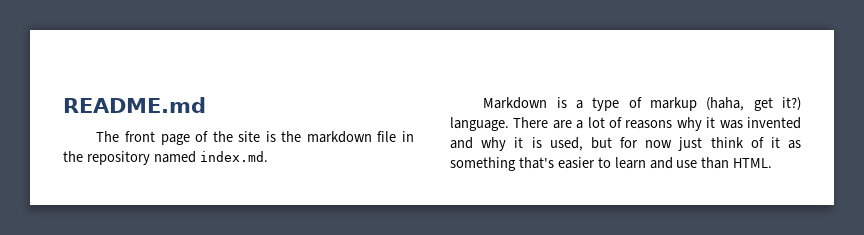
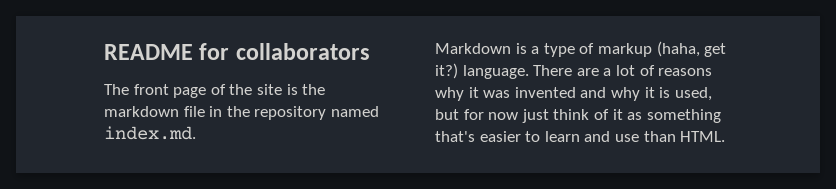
[63,97,206,113] README.md -> [104,43,370,60] README for collaborators

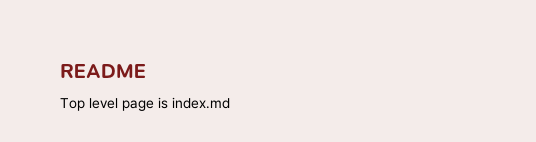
[199,43,370,60] [104,84,326,98] [104,106,379,120] [104,126,196,140] [435,41,727,57] [435,63,713,79] [435,87,712,101] [435,109,721,123] [435,131,726,142] for collaborators // The front page of the site is the markdown file in the repository named index.md. // Markdown is a type of markup (haha, get it?) language. There are a lot of reasons why it was invented and why it is used, but for now just think of it as something that's easier to learn and use than HTML. -> [60,97,230,111] // Top level page is index.md

